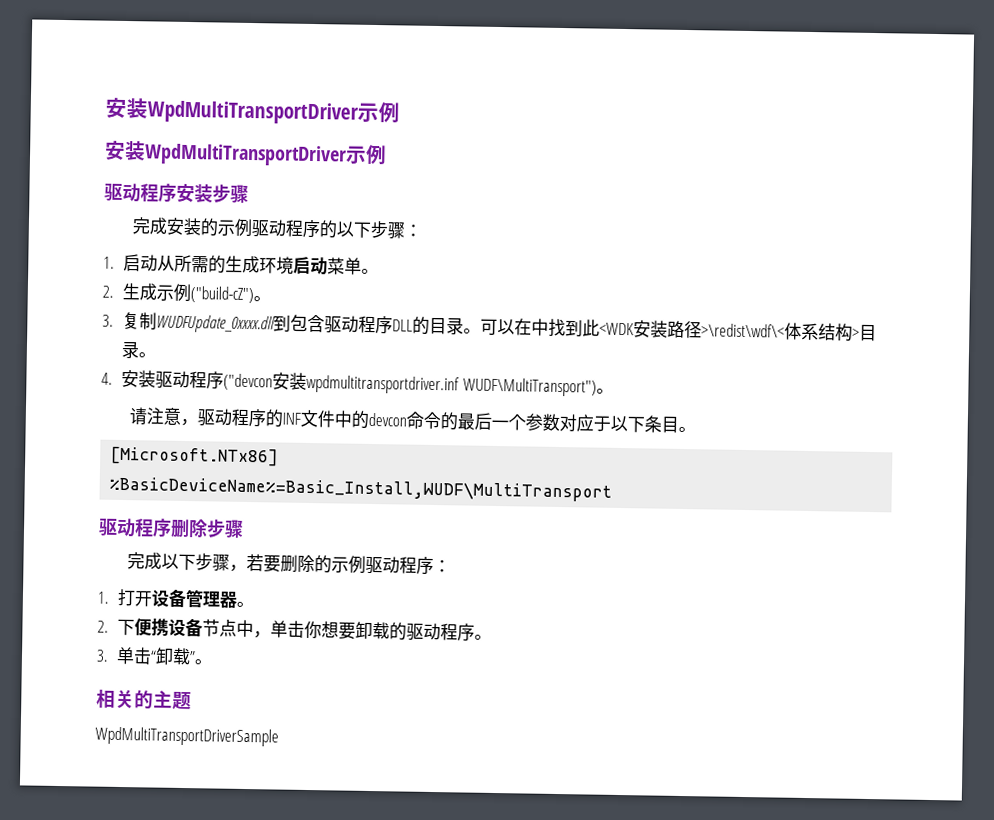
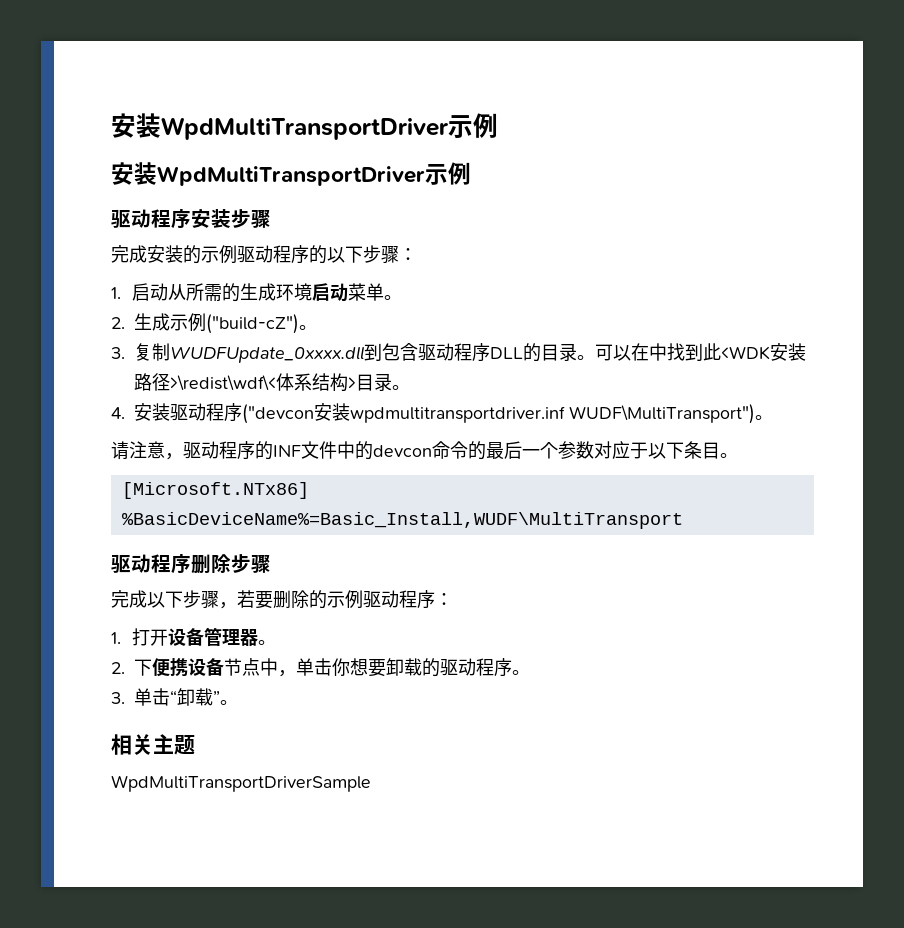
[134,690,154,710] 的 -> (153, 744) none

